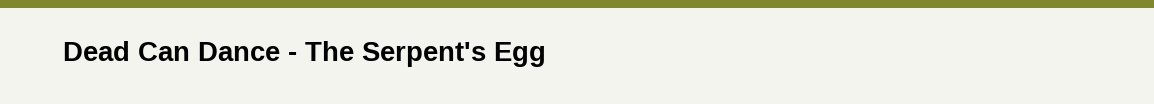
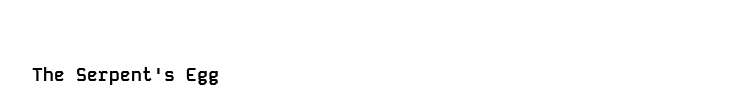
[63,41,297,61] Dead Can Dance - -> (32, 74) none

